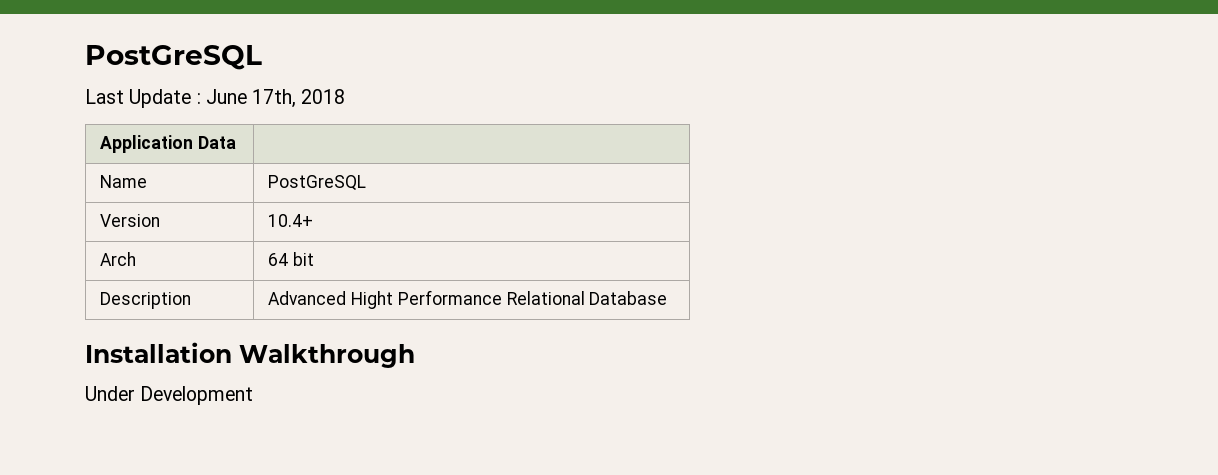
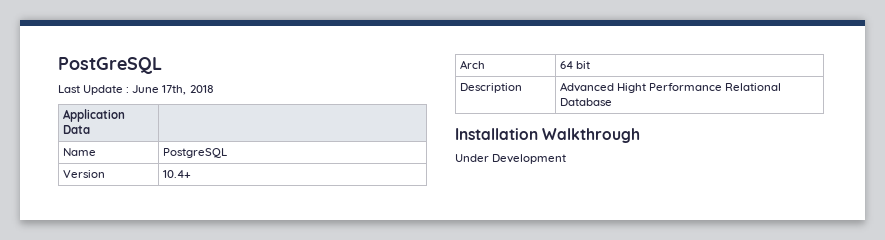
[268,175,367,191] PostGreSQL -> [163,148,228,158] PostgreSQL

